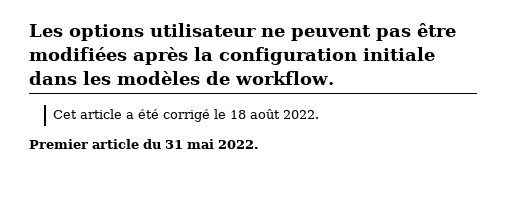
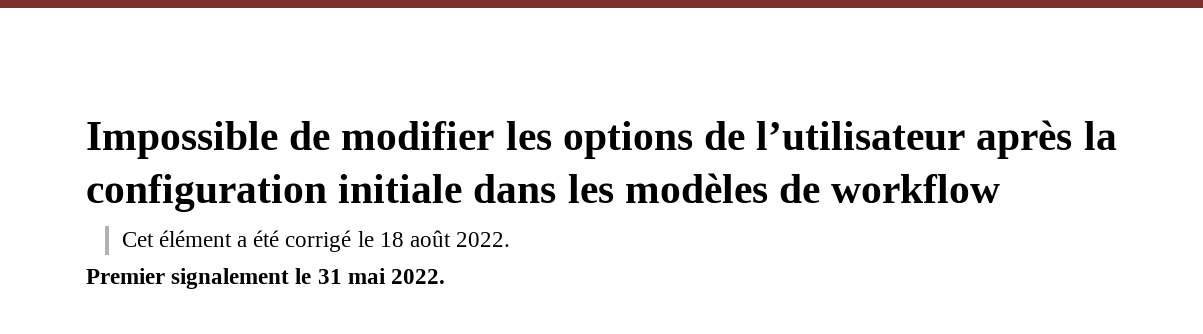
[29,23,456,41] [29,47,127,61] Les options utilisateur ne peuvent pas être modifiées -> [86,121,966,159] Impossible de modifier les options de l’utilisateur
[235,71,334,85] workflow. -> [831,174,1001,203] workflow
[80,109,123,119] article -> [158,230,232,247] élément
[92,139,161,149] article du -> [171,268,312,289] signalement le

